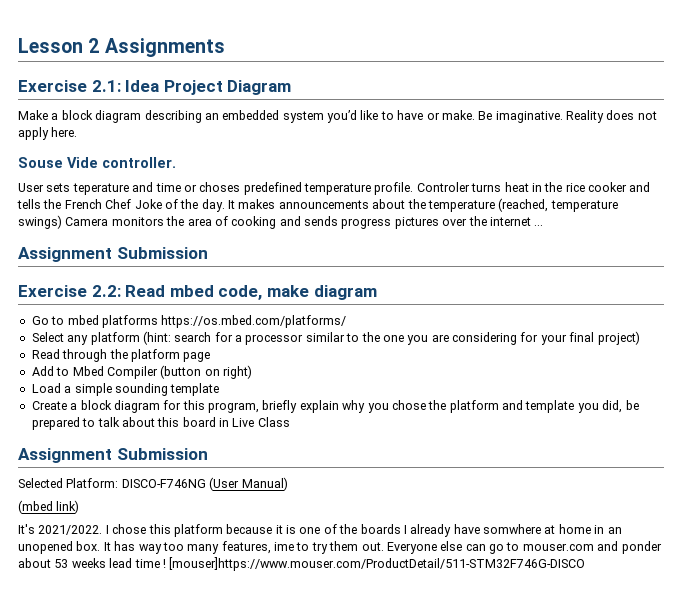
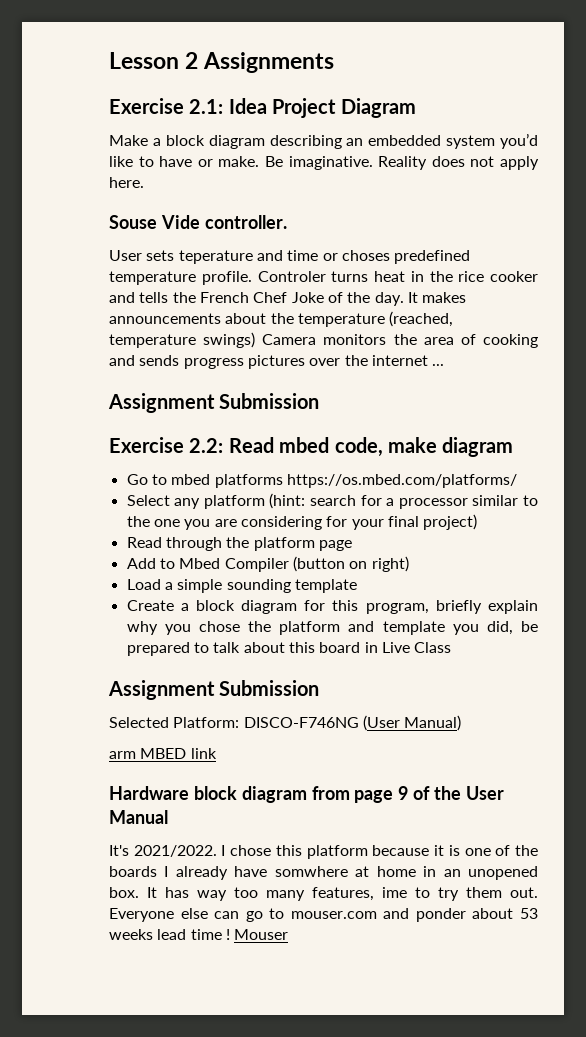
[18,500,80,514] (mbed link) -> [109,748,217,759] [109,786,504,803] [109,810,168,824] arm MBED link // Hardware block diagram from page 9 of the User Manual
[169,557,586,571] [mouser]https://www.mouser.com/ProductDetail/511-STM32F746G-DISCO -> [234,929,289,940] Mouser

